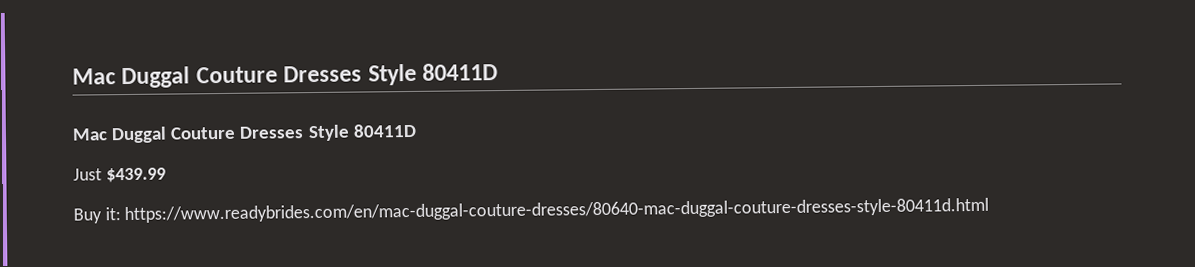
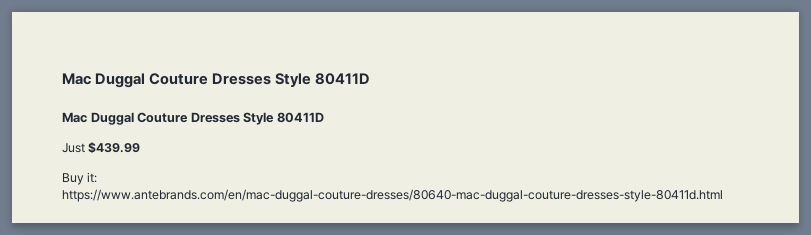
[124,197,990,224] https://www.readybrides.com/en/mac-duggal-couture-dresses/80640-mac-duggal-couture-dresses-style-80411d.html -> [62,189,723,202] https://www.antebrands.com/en/mac-duggal-couture-dresses/80640-mac-duggal-couture-dresses-style-80411d.html

